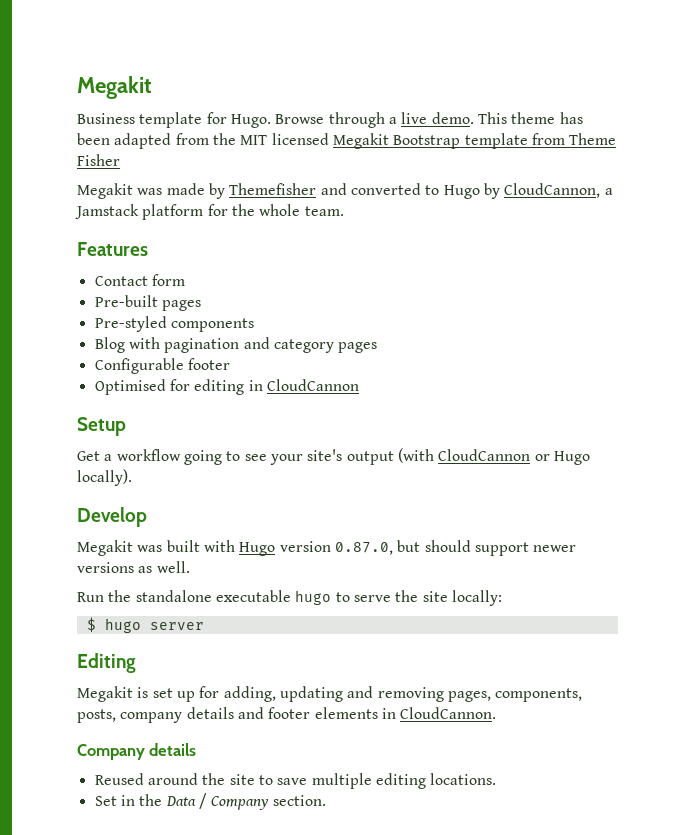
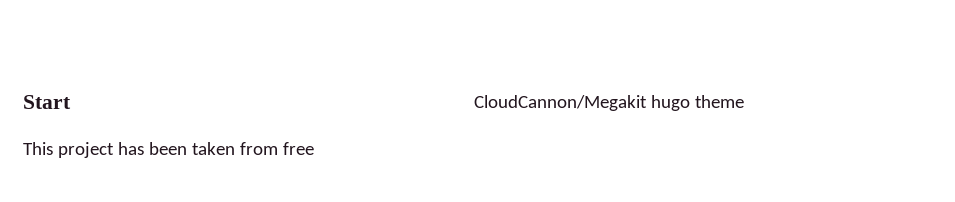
[77,76,152,99] [77,112,583,128] [77,133,617,149] [77,154,120,166] [77,183,613,199] [75,204,344,220] [77,242,148,256] [94,274,185,286] [94,295,201,311] [94,316,254,332] [94,337,378,353] [94,358,230,374] [94,379,359,395] [77,417,126,436] [77,448,590,465] [77,469,132,486] [77,507,147,527] [77,540,577,556] [77,561,190,573] [77,590,502,606] [86,617,204,633] [77,653,136,673] [77,686,583,702] [77,707,497,723] [77,743,197,760] [94,773,497,789] [94,793,326,810] Megakit // Business template for Hugo. Browse through a live demo. This theme has been adapted from the MIT licensed Megakit Bootstrap template from Theme Fisher // Megakit was made by Themefisher and converted to Hugo by CloudCannon, a Jamstack platform for the whole team. // Features // Contact form // Pre-built pages // Pre-styled components // Blog with pagination and category pages // Configurable footer // Optimised for editing in CloudCannon // Setup // Get a workflow going to see your site's output (with CloudCannon or Hugo locally). // Develop // Megakit was built with Hugo version 0.87.0, but should support newer versions as well. // Run the standalone executable hugo to serve the site locally: // $ hugo server // Editing // Megakit is set up for adding, updating and removing pages, components, posts, company details and footer elements in CloudCannon. // Company details // Reused around the site to save multiple editing locations. // Set in the Data / Company section. -> [23,95,71,109] [23,142,314,158] [474,95,744,111] Start // This project has been taken from free CloudCannon/Megakit hugo theme

